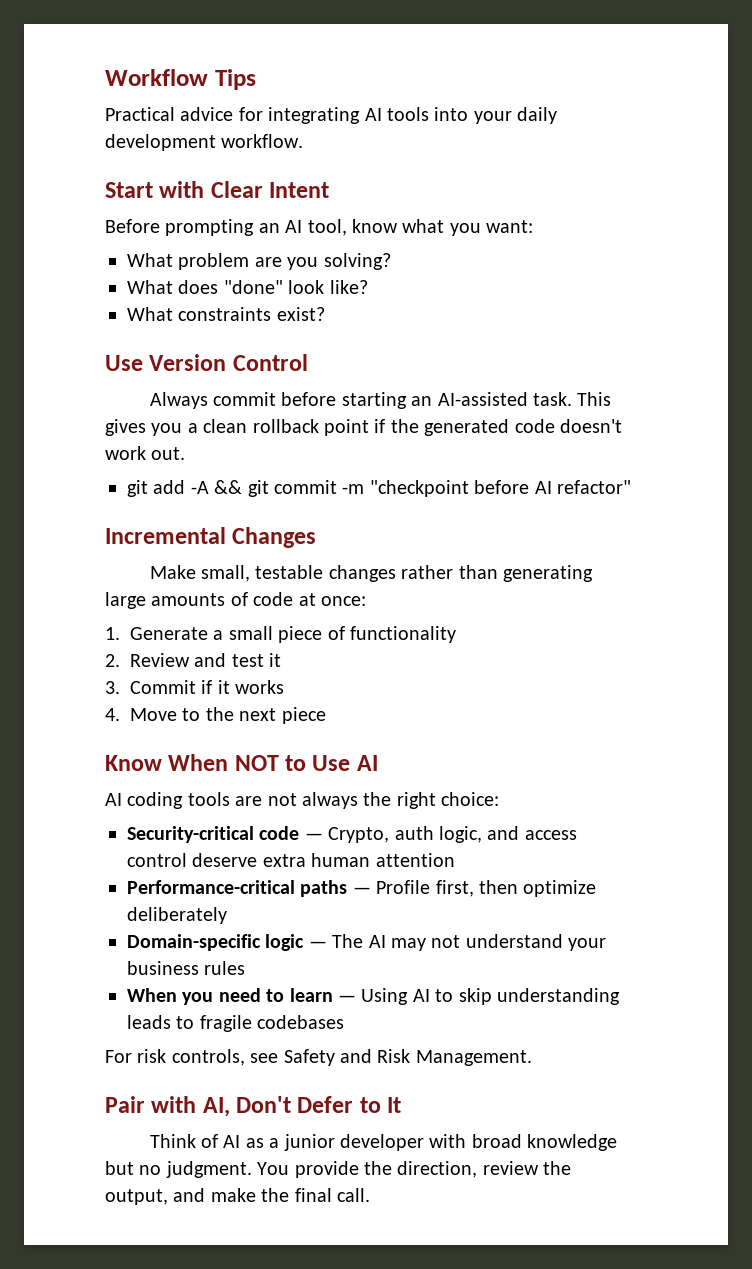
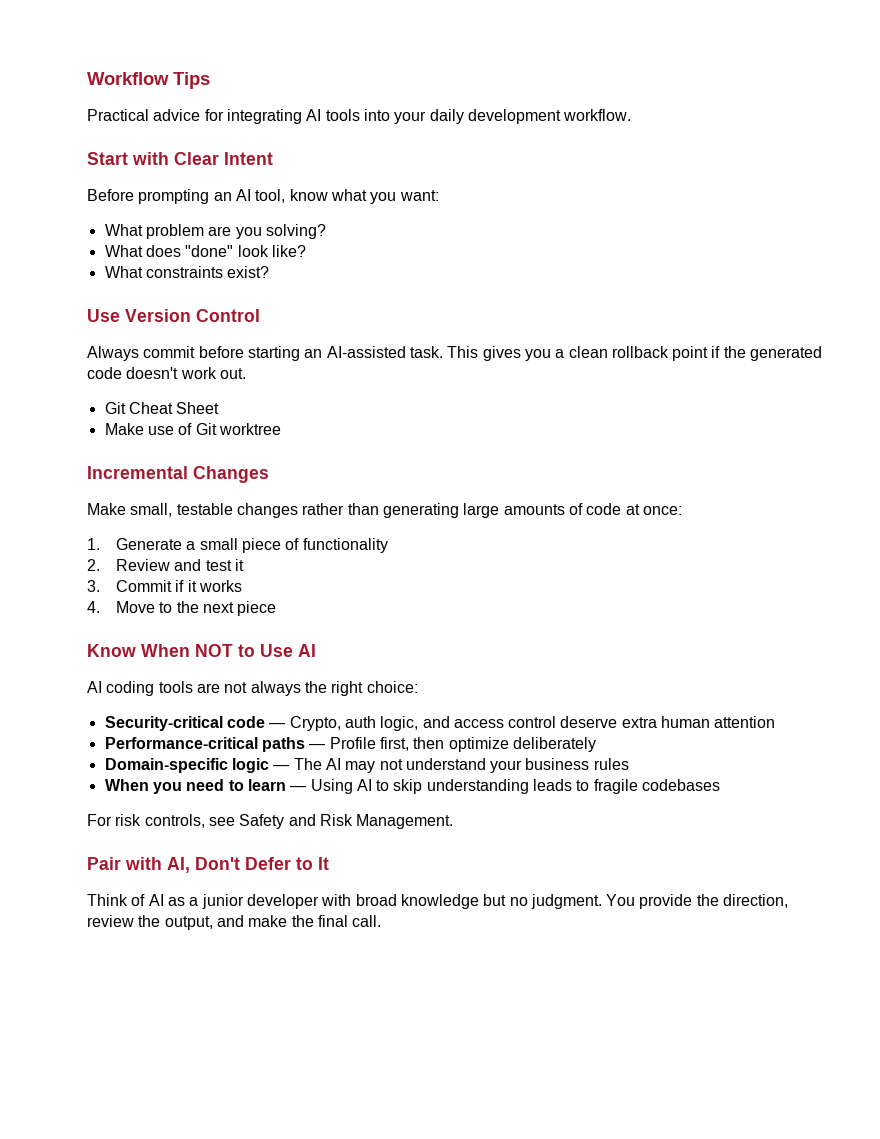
[127,480,631,497] git add -A && git commit -m "checkpoint before AI refactor" -> [104,402,220,414] [104,423,281,435] Git Cheat Sheet // Make use of Git worktree

